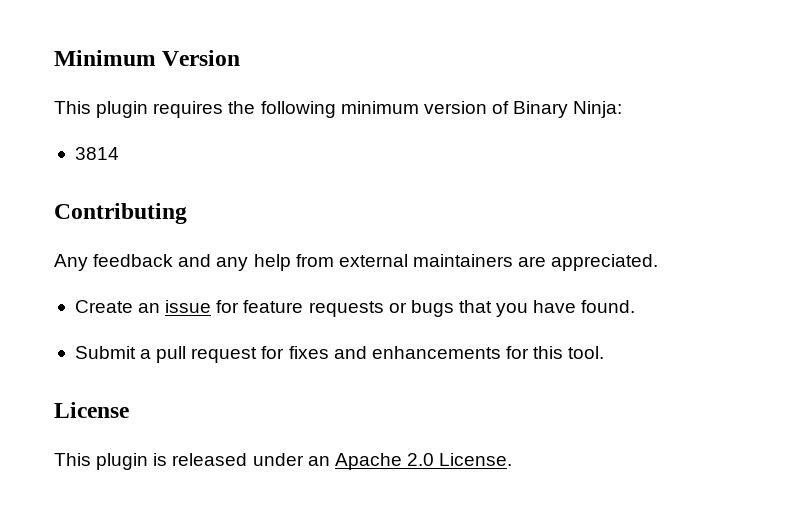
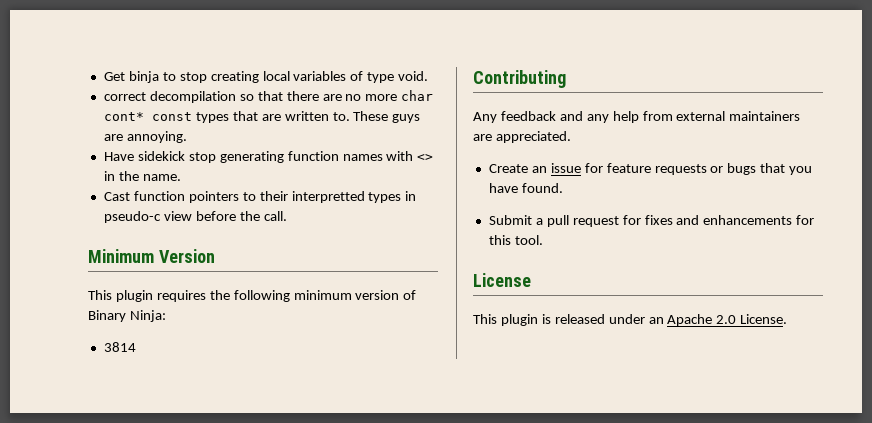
(54, 58) none -> [103,71,429,83] [103,90,434,103] [103,111,421,123] [103,131,187,143] [103,151,434,163] [103,171,181,181] [103,191,417,203] [103,211,287,223] Get binja to stop creating local variables of type void. // correct decompilation so that there are no more char cont* const types that are written to. These guys are annoying. // Have sidekick stop generating function names with <> in the name. // Cast function pointers to their interpretted types in pseudo-c view before the call. //

